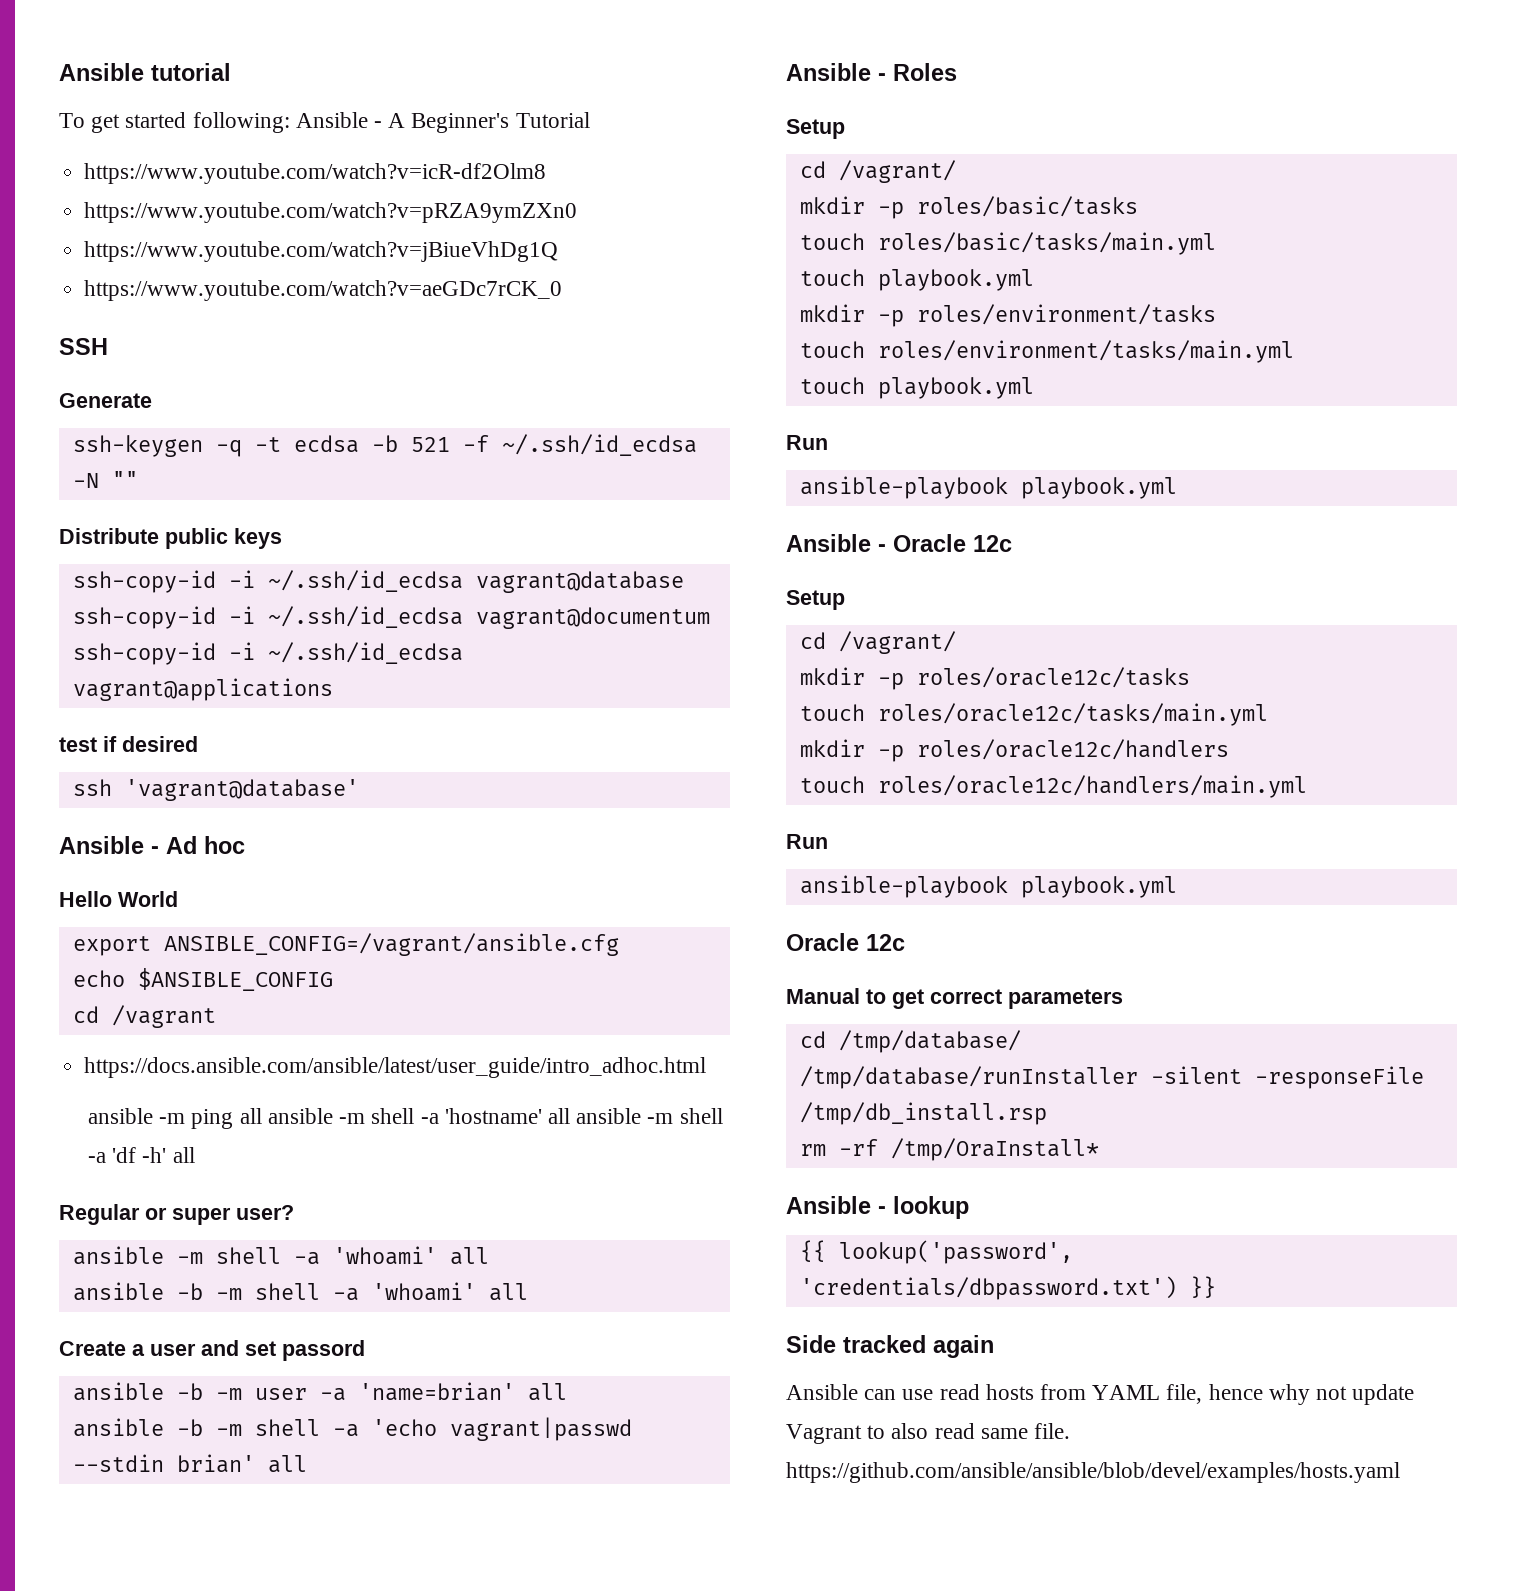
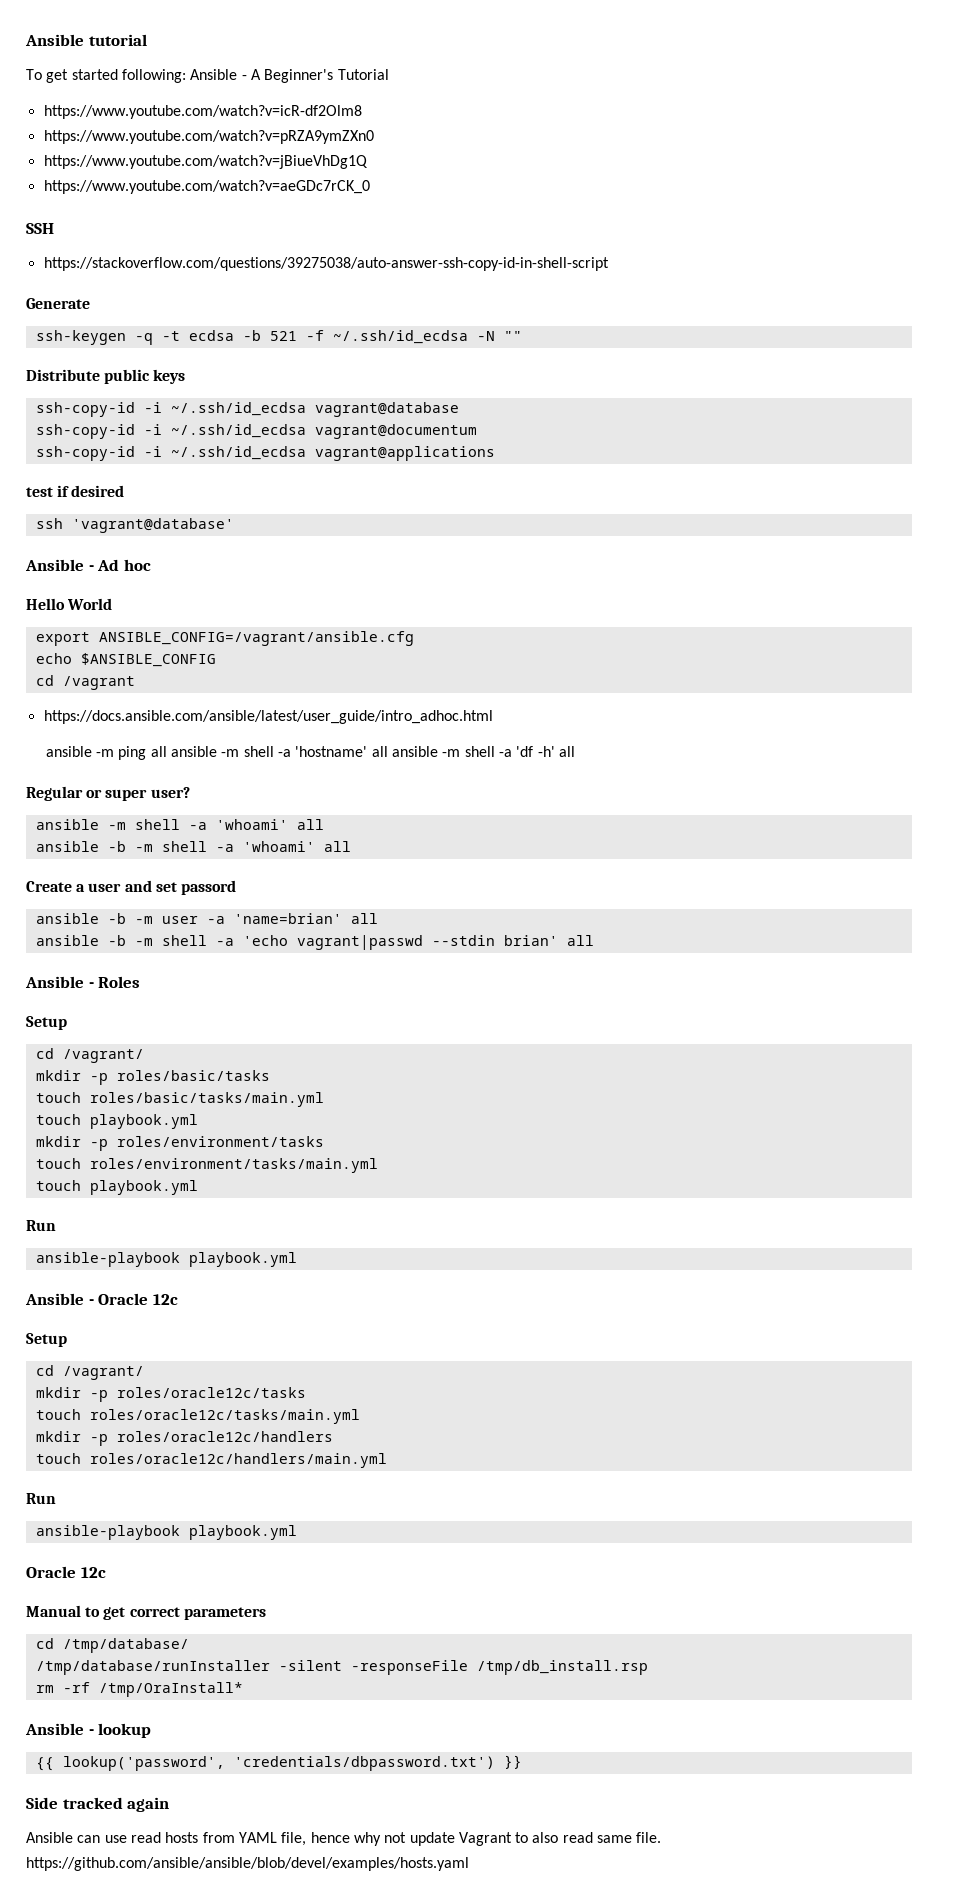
(108, 346) none -> [43,257,609,271] // https://stackoverflow.com/questions/39275038/auto-answer-ssh-copy-id-in-shell-script

